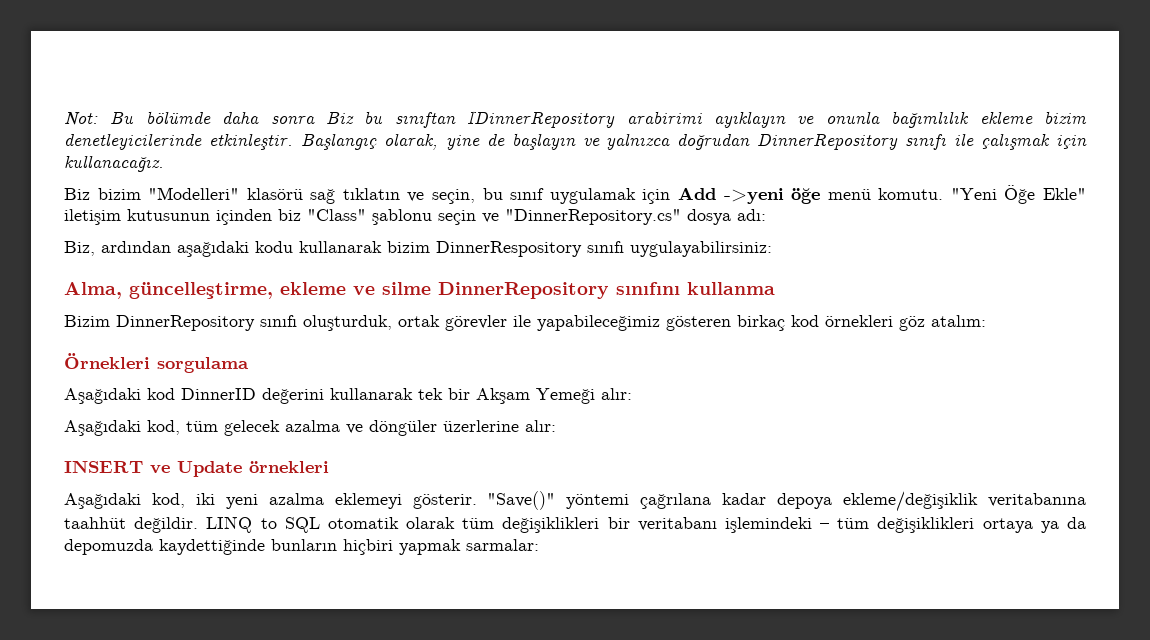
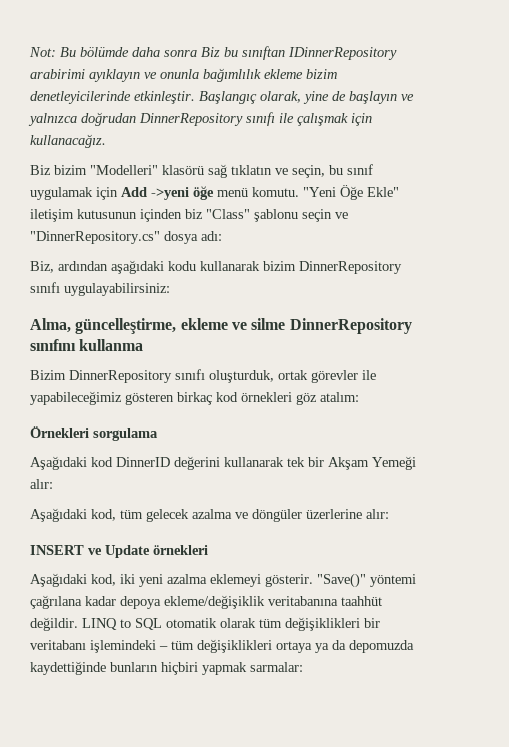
[436,241,582,257] DinnerRespository -> [299,261,402,274] DinnerRepository

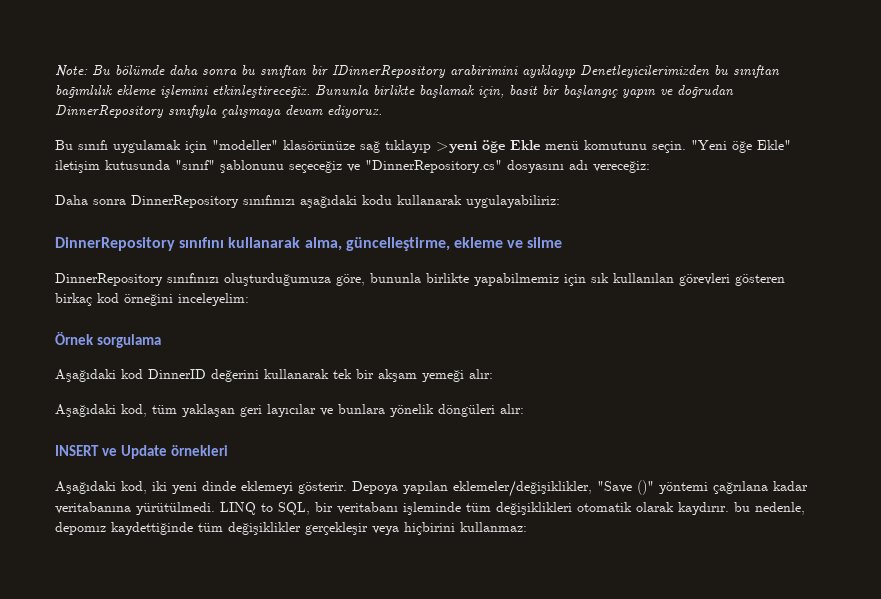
[29,47,56,57] Not: -> [55,65,88,77] Note:
[201,46,397,60] [30,68,337,82] [30,91,414,104] [28,112,372,126] [30,134,106,148] [30,164,373,178] [30,185,399,200] [30,209,348,222] [30,231,222,244] [30,260,402,274] [30,282,170,296] [30,318,412,334] [30,339,144,351] [30,369,376,383] [30,391,359,405] [30,426,89,438] Biz bu sınıftan IDinnerRepository arabirimi ayıklayın ve onunla bağımlılık ekleme bizim denetleyicilerinde etkinleştir. Başlangıç olarak, yine de başlayın ve yalnızca doğrudan DinnerRepository sınıfı ile çalışmak için kullanacağız. // Biz bizim "Modelleri" klasörü sağ tıklatın ve seçin, bu sınıf uygulamak için Add ->yeni öğe menü komutu. "Yeni Öğe Ekle" iletişim kutusunun içinden biz "Class" şablonu seçin ve "DinnerRepository.cs" dosya adı: // Biz, ardından aşağıdaki kodu kullanarak bizim DinnerRepository sınıfı uygulayabilirsiniz: // Alma, güncelleştirme, ekleme ve silme DinnerRepository sınıfını kullanma // Bizim DinnerRepository sınıfı oluşturduk, ortak görevler ile yapabileceğimiz gösteren birkaç kod örnekleri göz atalım: // Örnekleri -> [241,65,780,78] [55,85,734,98] [55,105,382,118] [55,140,791,153] [55,160,650,173] [55,195,560,208] [55,237,563,251] [55,273,785,286] [55,293,249,306] [55,332,94,345] bu sınıftan bir IDinnerRepository arabirimini ayıklayıp Denetleyicilerimizden bu sınıftan bağımlılık ekleme işlemini etkinleştireceğiz. Bununla birlikte başlamak için, basit bir başlangıç yapın ve doğrudan DinnerRepository sınıfıyla çalışmaya devam ediyoruz. // Bu sınıfı uygulamak için "modeller" klasörünüze sağ tıklayıp >yeni öğe Ekle menü komutunu seçin. "Yeni öğe Ekle" iletişim kutusunda "sınıf" şablonunu seçeceğiz ve "DinnerRepository.cs" dosyasını adı vereceğiz: // Daha sonra DinnerRepository sınıfınızı aşağıdaki kodu kullanarak uygulayabiliriz: // DinnerRepository sınıfını kullanarak alma, güncelleştirme, ekleme ve silme // DinnerRepository sınıfınızı oluşturduğumuza göre, bununla birlikte yapabilmemiz için sık kullanılan görevleri gösteren birkaç kod örneğini inceleyelim: // Örnek
[328,456,416,470] Akşam Yemeği -> [378,369,464,382] akşam yemeği
[146,509,362,522] gelecek azalma ve döngüler üzerlerine -> [182,404,495,417] yaklaşan geri layıcılar ve bunlara yönelik döngüleri
[167,574,207,584] azalma -> [202,481,236,491] dinde
[317,573,416,588] [30,595,382,609] [30,617,380,631] [30,639,414,653] [30,661,303,675] "Save()" yöntemi çağrılana kadar depoya ekleme/değişiklik veritabanına taahhüt değildir. LINQ to SQL otomatik olarak tüm değişiklikleri bir veritabanı işlemindeki – tüm değişiklikleri ortaya ya da depomuzda kaydettiğinde bunların hiçbiri yapmak sarmalar: -> [352,480,808,497] [55,502,805,515] [55,522,527,535] Depoya yapılan eklemeler/değişiklikler, "Save ()" yöntemi çağrılana kadar veritabanına yürütülmedi. LINQ to SQL, bir veritabanı işleminde tüm değişiklikleri otomatik olarak kaydırır. bu nedenle, depomız kaydettiğinde tüm değişiklikler gerçekleşir veya hiçbirini kullanmaz:

